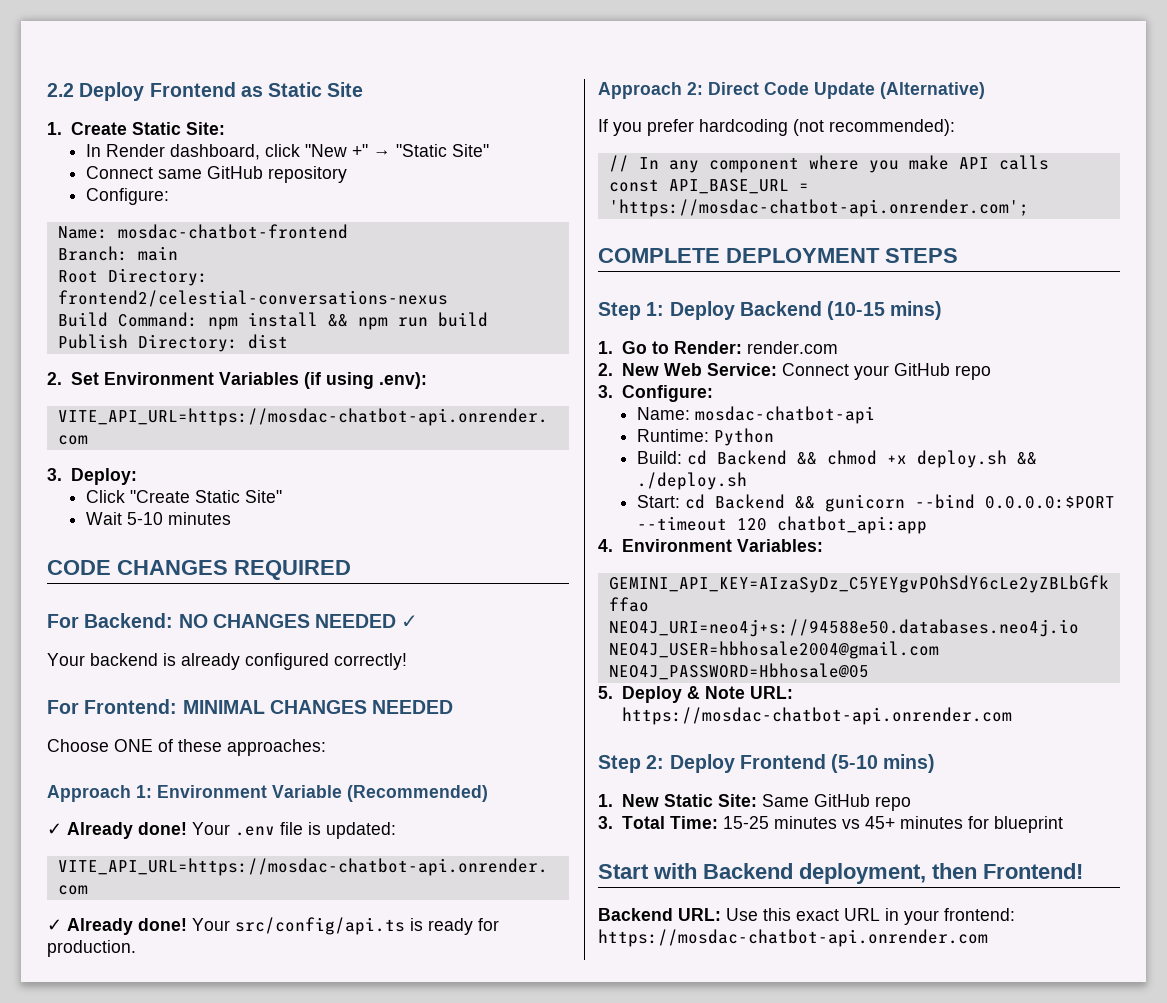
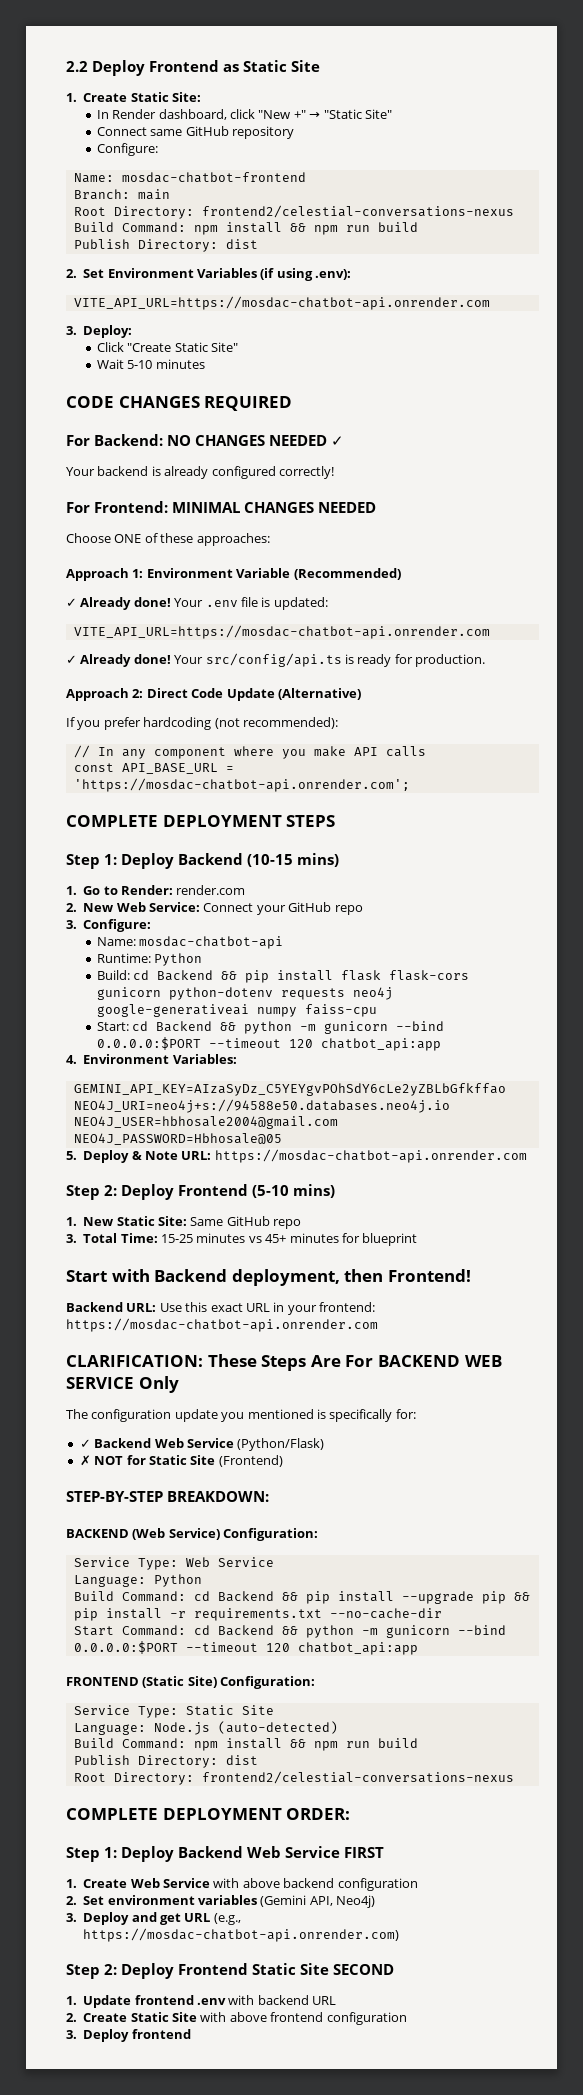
[826,450,1037,468] [636,472,747,490] chmod +x deploy.sh && ./deploy.sh -> [245,970,470,983] [96,987,393,1000] [96,1004,377,1017] pip install flask flask-cors gunicorn python-dotenv requests neo4j google-generativeai numpy faiss-cpu
(815, 502) none -> [244,1021,317,1034] python -m
(988, 938) none -> [66,1354,502,1371] [66,1376,179,1393] [66,1409,416,1422] [79,1438,325,1451] [79,1455,283,1467] [66,1491,269,1502] [66,1528,319,1541] [73,1557,274,1570] [73,1574,202,1587] [73,1591,530,1604] [73,1608,442,1621] [73,1625,506,1638] [73,1641,418,1655] [66,1676,316,1689] [73,1705,274,1718] [73,1721,338,1735] [73,1738,418,1751] [73,1755,258,1768] [73,1771,514,1785] [66,1808,351,1820] [66,1846,384,1862] [66,1878,418,1891] [66,1895,376,1908] [66,1912,241,1925] [83,1928,400,1942] [66,1963,394,1979] [66,1995,337,2008] [66,2012,407,2025] [66,2029,191,2042] // CLARIFICATION: These Steps Are For BACKEND WEB SERVICE Only // The configuration update you mentioned is specifically for: // ✓ Backend Web Service (Python/Flask) // ✗ NOT for Static Site (Frontend) // STEP-BY-STEP BREAKDOWN: // BACKEND (Web Service) Configuration: // Service Type: Web Service // Language: Python // Build Command: cd Backend && pip install --upgrade pip && pip install -r requirements.txt --no-cache-dir // Start Command: cd Backend && python -m gunicorn --bind 0.0.0.0:$PORT --timeout 120 chatbot_api:app // FRONTEND (Static Site) Configuration: // Service Type: Static Site // Language: Node.js (auto-detected) // Build Command: npm install && npm run build // Publish Directory: dist // Root Directory: frontend2/celestial-conversations-nexus // COMPLETE DEPLOYMENT ORDER: // Step 1: Deploy Backend Web Service FIRST // 1. Create Web Service with above backend configuration // 2. Set environment variables (Gemini API, Neo4j) // 3. Deploy and get URL (e.g., https://mosdac-chatbot-api.onrender.com) // Step 2: Deploy Frontend Static Site SECOND // 1. Update frontend .env with backend URL // 2. Create Static Site with above frontend configuration // 3. Deploy frontend

